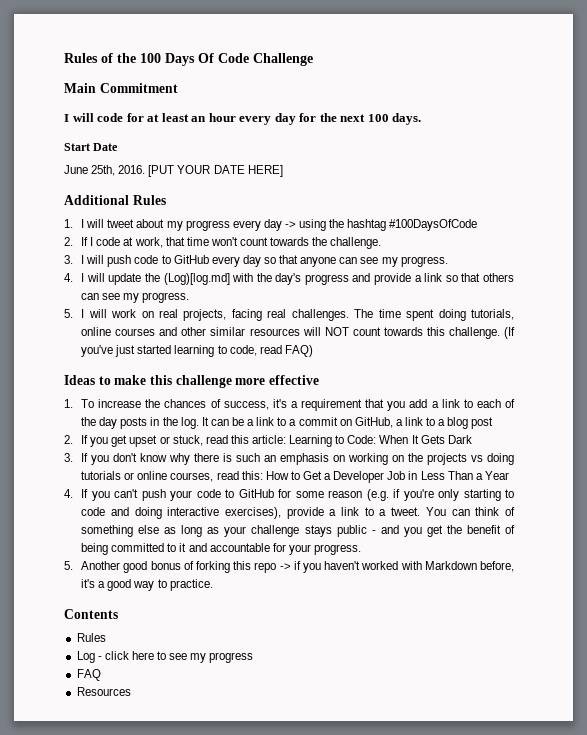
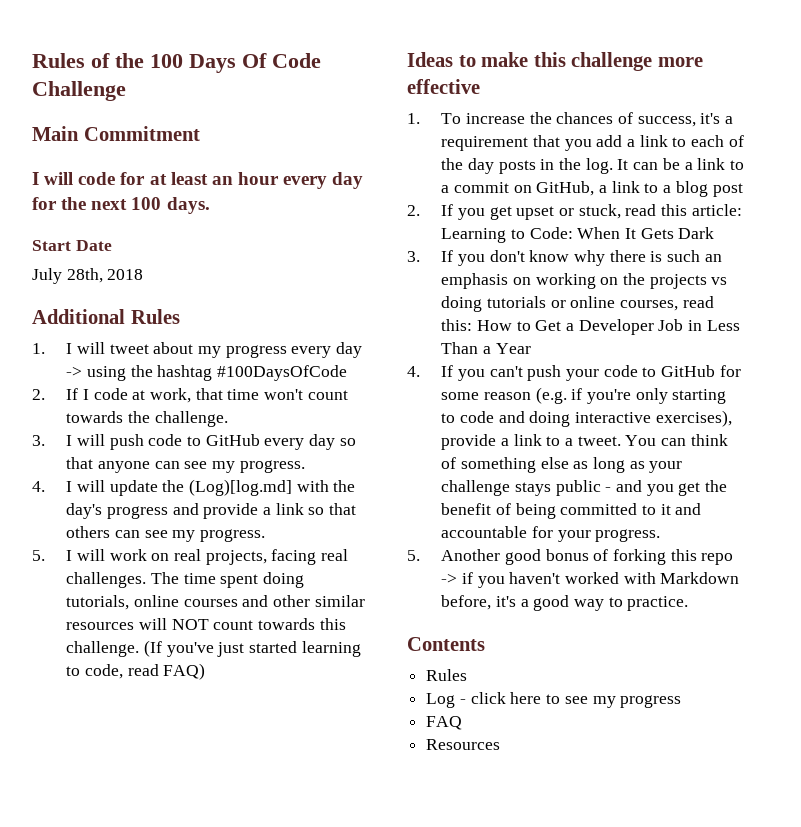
[64,165,283,177] June 25th, 2016. [PUT YOUR DATE HERE] -> [32,268,144,284] July 28th, 2018

